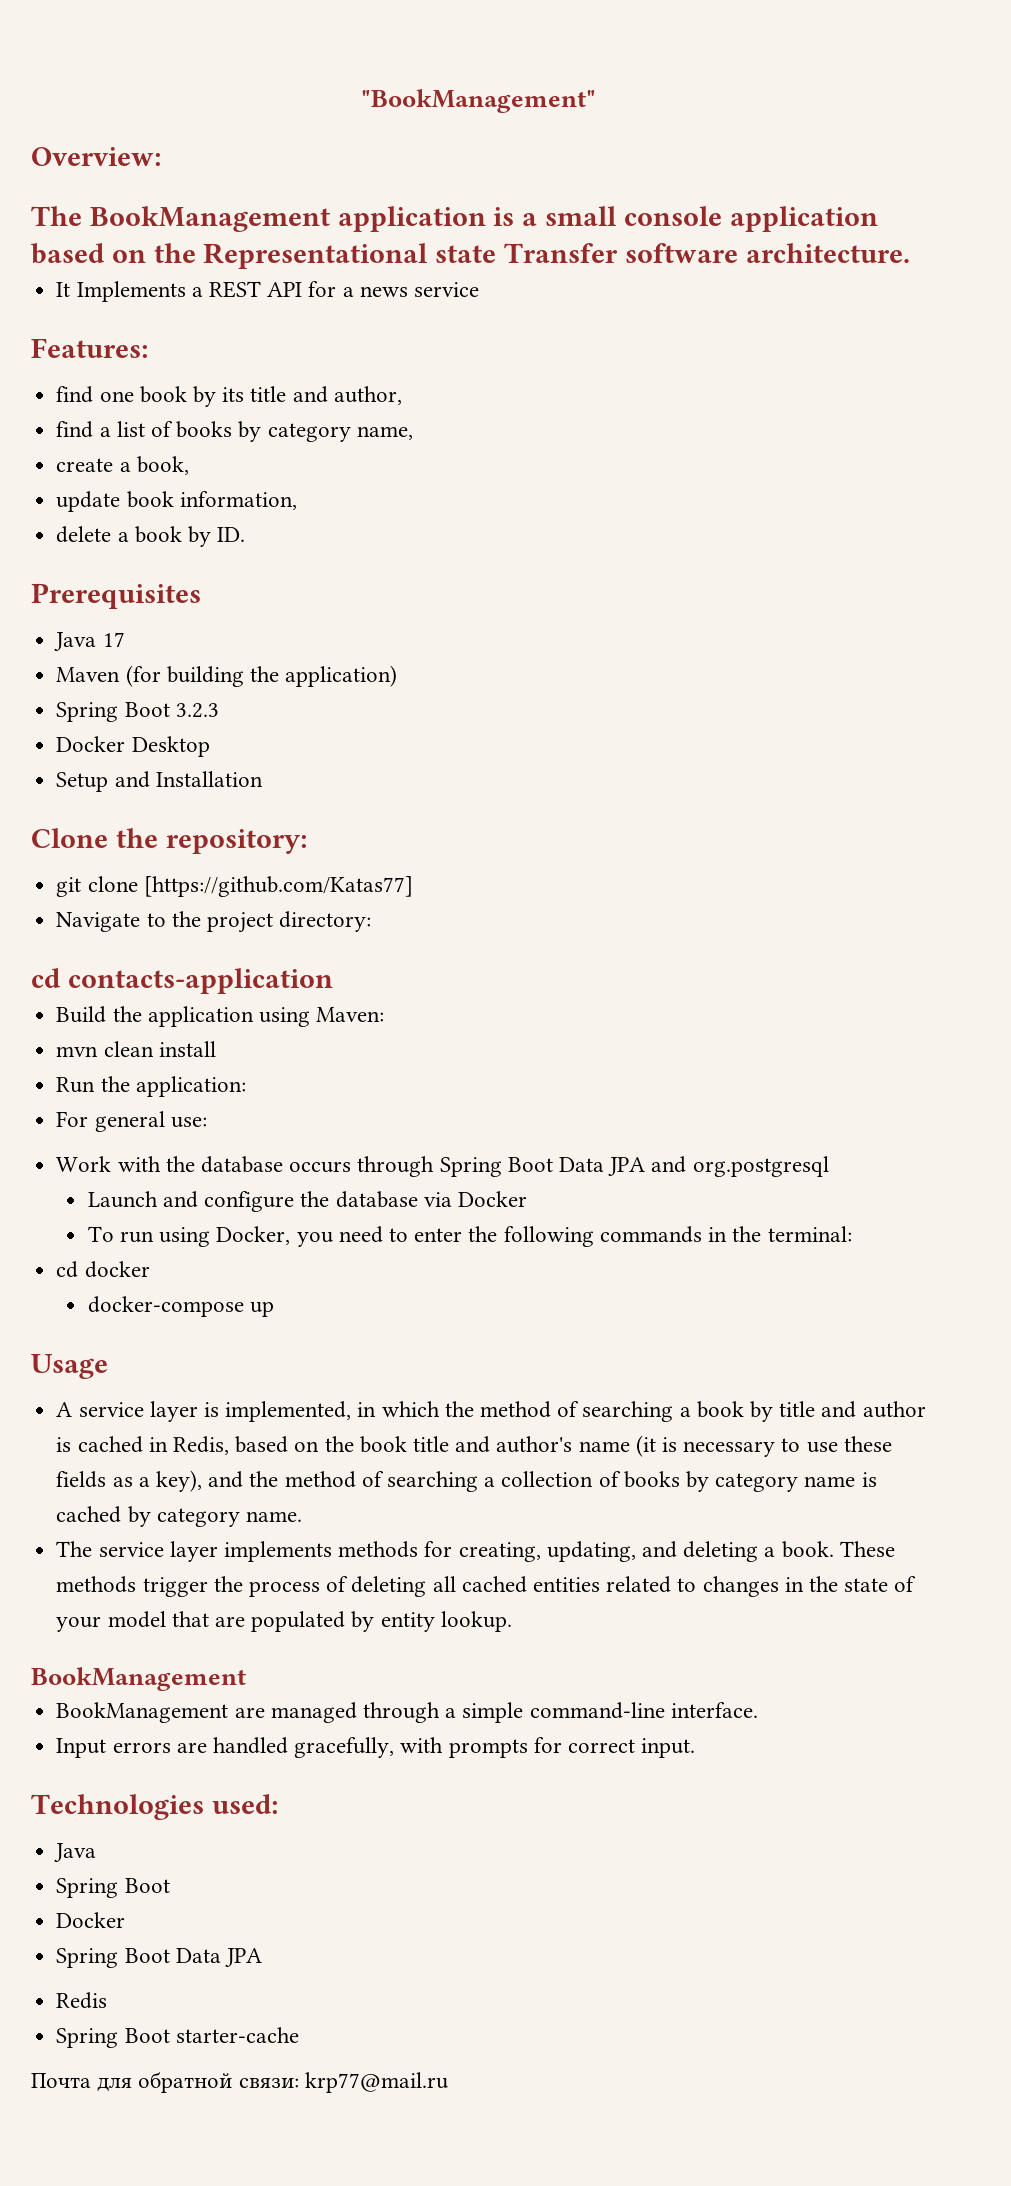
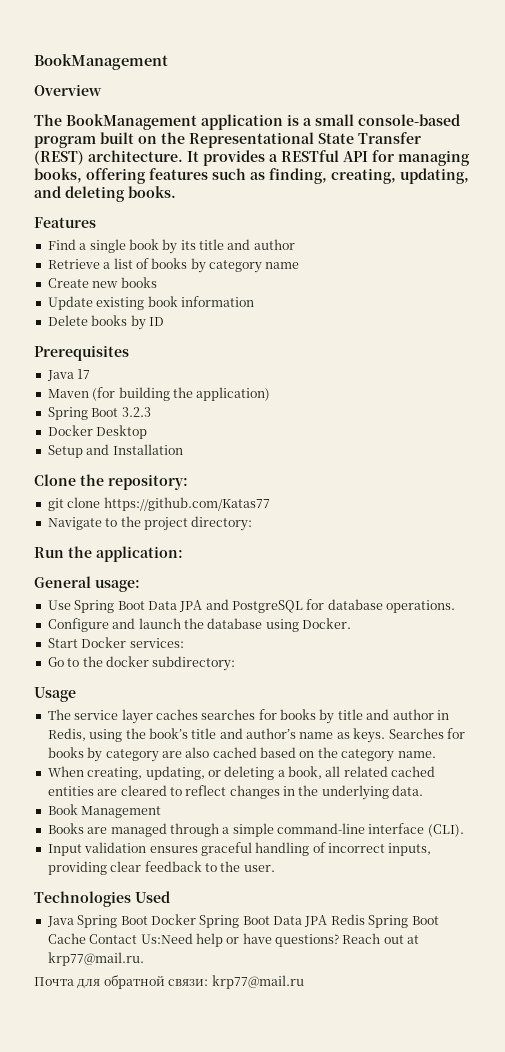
[361,89,596,113] [31,147,161,166] "BookManagement" // Overview: -> [34,54,168,70] [34,84,102,96] BookManagement // Overview
[623,206,878,232] [31,243,910,269] [56,281,479,302] [31,338,148,358] [56,386,134,403] console application based on the Representational state Transfer software architecture. // It Implements a REST API for a news service // Features: // find one -> [358,114,460,126] [34,132,421,148] [34,150,470,166] [34,168,469,184] [34,186,176,202] [34,217,96,228] [47,239,126,253] console-based program built on the Representational State Transfer (REST) architecture. It provides a RESTful API for managing books, offering features such as finding, creating, updating, and deleting books. // Features // Find a single
[333,386,402,405] [56,421,94,438] author, // find -> [253,239,295,250] [47,259,100,269] author // Retrieve
[356,426,413,440] [56,456,189,475] [56,491,297,512] [56,526,246,547] name, // create a book, // update book information, // delete a book by ID. -> [265,262,300,269] [47,277,157,288] [47,296,254,310] [47,315,164,330] name // Create new books // Update existing book information // Delete books by ID
[143,876,413,897] [https://github.com/Katas77] -> [103,497,270,511] https://github.com/Katas77
[31,968,333,994] [56,1006,385,1027] [56,1041,216,1057] [56,1076,246,1097] [56,1111,207,1132] [56,1156,435,1177] cd contacts-application // Build the application using Maven: // mvn clean install // Run the application: // For general use: // Work with the database occurs through -> [34,546,183,562] [34,576,140,592] [47,600,71,610] Run the application: // General usage: // Use
[692,1156,829,1177] [87,1191,528,1212] [87,1226,852,1247] [56,1261,79,1278] org.postgresql // Launch and configure the database via Docker // To run using Docker, you need to enter the following commands in the terminal: // cd -> [232,599,456,613] [47,618,351,632] [47,637,184,648] [47,656,103,667] PostgreSQL for database operations. // Configure and launch the database using Docker. // Start Docker services: // Go to the
[87,1296,274,1317] // docker-compose up -> [152,656,236,671] subdirectory:
[56,1401,926,1422] [56,1435,892,1457] [56,1470,877,1492] [56,1506,302,1527] [56,1541,677,1562] A service layer is implemented, in which the method of searching a book by title and author is cached in Redis, based on the book title and author's name (it is necessary to use these fields as a key), and the method of searching a collection of books by category name is cached by category name. // The service layer implements methods for creating, updating, and -> [47,709,449,724] [47,728,465,743] [47,747,436,762] [47,766,221,780] The service layer caches searches for books by title and author in Redis, using the book’s title and author’s name as keys. Searches for books by category are also cached based on the category name. // When creating, updating, or
[781,1541,895,1558] [56,1576,917,1597] [56,1611,512,1632] [31,1667,246,1691] [56,1702,229,1723] book. These methods trigger the process of deleting all cached entities related to changes in the state of your model that are populated by entity lookup. // BookManagement // BookManagement -> [288,766,436,779] [47,785,424,800] [47,804,162,818] [47,823,84,834] book, all related cached entities are cleared to reflect changes in the underlying data. // Book Management // Books
[670,1702,758,1718] interface. -> [368,823,464,837] interface (CLI).
[112,1737,696,1758] errors are handled gracefully, with prompts for correct input. -> [84,842,432,856] [47,861,275,875] validation ensures graceful handling of incorrect inputs, providing clear feedback to the user.
[211,1794,278,1814] [54,1843,97,1862] [56,1878,170,1898] [56,1912,126,1928] [56,1948,262,1968] used: // Java // Spring Boot // Docker // Spring Boot Data JPA // -> [135,891,170,903] [46,914,328,928] Used // Java Spring Boot Docker Spring Boot Data JPA
[56,2027,299,2048] // Spring Boot starter-cache -> [368,915,439,928] [47,933,420,947] [47,952,144,966] Spring Boot Cache Contact Us:Need help or have questions? Reach out at krp77@mail.ru.

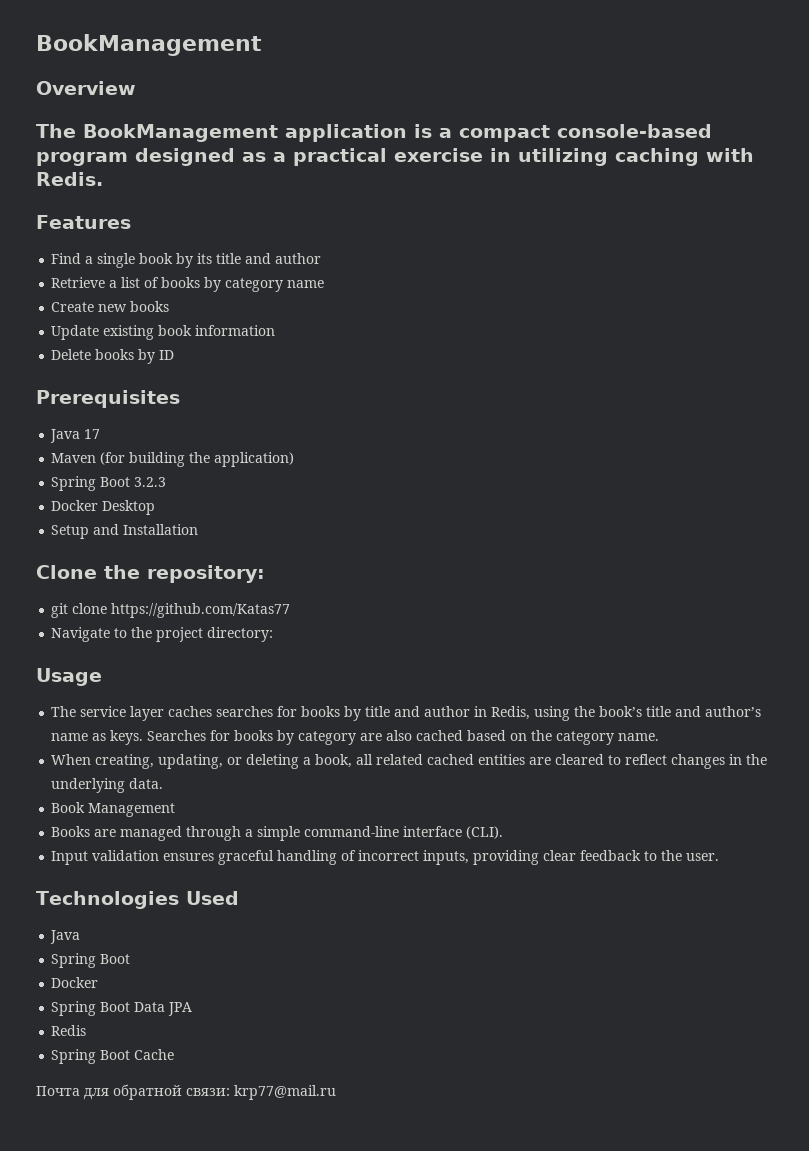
[315,114,354,126] small -> [459,125,550,142] compact
[100,132,421,148] [34,150,470,166] [34,168,469,184] [34,186,176,202] built on the Representational State Transfer (REST) architecture. It provides a RESTful API for managing books, offering features such as finding, creating, updating, and deleting books. -> [135,148,754,166] [36,172,103,186] designed as a practical exercise in utilizing caching with Redis.
[34,546,183,562] [34,576,140,592] [47,599,456,613] [47,618,351,632] [47,637,184,648] [47,656,236,671] // Run the application: // General usage: // Use Spring Boot Data JPA and PostgreSQL for database operations. // Configure and launch the database using Docker. // Start Docker services: // Go to the docker subdirectory: -> (274, 634) none
[77,914,328,928] Spring Boot Docker Spring Boot Data JPA -> [51,953,131,968] [51,977,99,988] [51,1001,193,1016] // Spring Boot // Docker // Spring Boot Data JPA //
(365, 919) none -> (87, 1030) //
[89,933,420,947] [47,952,144,966] Contact Us:Need help or have questions? Reach out at krp77@mail.ru. -> (175, 1054) none

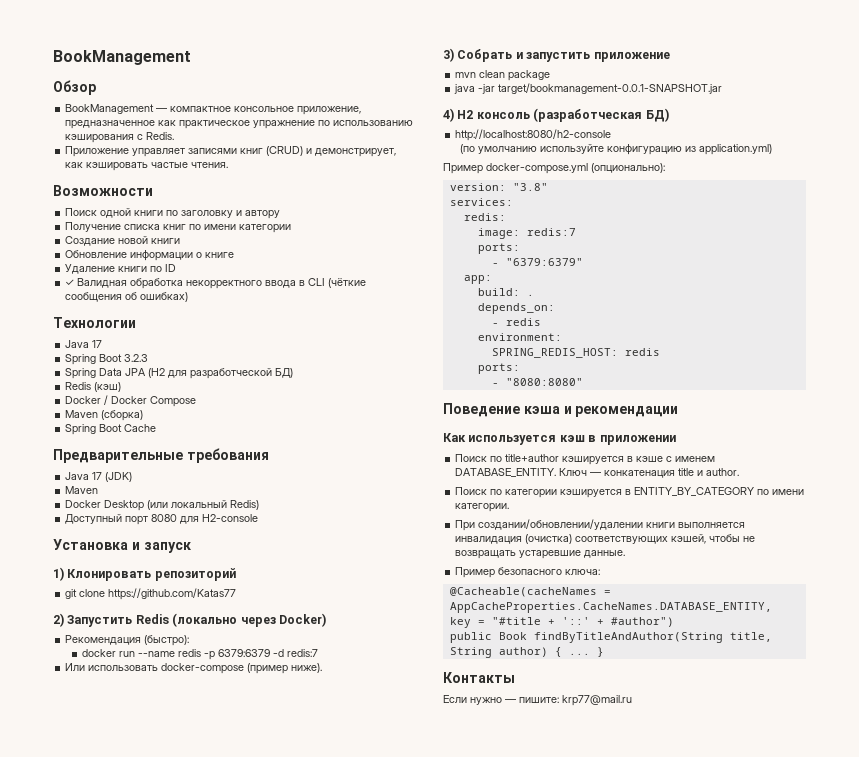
[36,81,136,95] [36,124,712,142] [36,148,754,166] [36,172,103,186] [36,215,131,229] [51,253,322,268] [51,277,325,292] [51,301,170,312] [51,325,276,340] [51,349,175,364] [36,390,180,408] [50,429,101,443] [51,452,295,467] [51,476,167,491] [51,500,156,515] [51,524,199,539] [36,565,265,583] [51,603,291,618] [51,627,274,642] [36,668,102,686] [51,706,762,721] [51,730,660,745] [51,754,768,769] [51,778,164,793] [51,802,176,817] [51,826,504,841] [51,850,720,865] [36,891,239,909] [50,930,81,944] [51,953,131,968] [51,977,99,988] [51,1001,193,1016] [51,1025,87,1036] [51,1049,175,1064] [36,1084,230,1100] Overview // The BookManagement application is a compact console-based program designed as a practical exercise in utilizing caching with Redis. // Features // Find a single book by its title and author // Retrieve a list of books by category name // Create new books // Update existing book information // Delete books by ID // Prerequisites // Java 17 // Maven (for building the application) // Spring Boot 3.2.3 // Docker Desktop // Setup and Installation // Clone the repository: // git clone https://github.com/Katas77 // Navigate to the project directory: // Usage // The service layer caches searches for books by title and author in Redis, using the book’s title and author’s name as keys. Searches for books by category are also cached based on the category name. // When creating, updating, or deleting a book, all related cached entities are cleared to reflect changes in the underlying data. // Book Management // Books are managed through a simple command-line interface (CLI). // Input validation ensures graceful handling of incorrect inputs, providing clear feedback to the user. // Technologies Used // Java // Spring Boot // Docker // Spring Boot Data JPA // Redis // Spring Boot Cache // Почта для обратной связи: -> [53,80,96,95] [65,104,362,115] [65,120,414,129] [65,132,175,143] [65,146,397,157] [65,162,229,171] [53,185,153,196] [65,208,281,219] [65,222,292,233] [65,236,181,246] [65,250,235,261] [65,264,177,274] [65,278,367,289] [65,292,189,302] [53,317,136,328] [65,340,103,348] [65,354,149,365] [65,368,294,379] [65,382,122,392] [65,395,197,407] [65,410,144,421] [65,424,157,435] [53,448,269,463] [65,472,133,482] [65,486,99,494] [65,500,260,511] [65,514,259,525] [53,539,191,553] [53,567,236,581] [65,588,237,600] [53,613,326,627] [65,635,190,646] [82,649,319,660] [65,663,323,674] [443,48,670,62] [455,70,551,81] [454,83,723,94] [443,108,669,122] [455,129,612,141] [460,144,773,155] [443,163,665,174] [449,183,548,191] [449,198,513,206] [463,213,506,221] [477,228,576,239] [477,243,520,254] [491,258,583,266] [463,275,492,284] [477,288,534,296] [477,303,555,314] [491,318,541,326] [477,333,562,341] [491,348,660,358] [477,363,520,374] [491,378,583,386] [443,403,679,417] [443,433,676,445] [455,454,716,465] [455,468,740,478] [455,487,805,498] [455,503,510,512] [455,519,746,531] [455,534,756,544] [455,550,626,559] [455,567,601,578] [449,587,611,597] [449,602,772,613] [449,617,674,628] [449,632,772,643] [449,647,604,658] [443,672,515,683] [443,695,559,705] Обзор // BookManagement — компактное консольное приложение, предназначенное как практическое упражнение по использованию кэширования с Redis. // Приложение управляет записями книг (CRUD) и демонстрирует, как кэшировать частые чтения. // Возможности // Поиск одной книги по заголовку и автору // Получение списка книг по имени категории // Создание новой книги // Обновление информации о книге // Удаление книги по ID // ✓ Валидная обработка некорректного ввода в CLI (чёткие сообщения об ошибках) // Технологии // Java 17 // Spring Boot 3.2.3 // Spring Data JPA (H2 для разработческой БД) // Redis (кэш) // Docker / Docker Compose // Maven (сборка) // Spring Boot Cache // Предварительные требования // Java 17 (JDK) // Maven // Docker Desktop (или локальный Redis) // Доступный порт 8080 для H2-console // Установка и запуск // 1) Клонировать репозиторий // git clone https://github.com/Katas77 // 2) Запустить Redis (локально через Docker) // Рекомендация (быстро): // docker run --name redis -p 6379:6379 -d redis:7 // Или использовать docker-compose (пример ниже). // 3) Собрать и запустить приложение // mvn clean package // java -jar target/bookmanagement-0.0.1-SNAPSHOT.jar // 4) H2 консоль (разработческая БД) // http://localhost:8080/h2-console // (по умолчанию используйте конфигурацию из application.yml) // Пример docker-compose.yml (опционально): // version: "3.8" // services: // redis: // image: redis:7 // ports: // - "6379:6379" // app: // build: . // depends_on: // - redis // environment: // SPRING_REDIS_HOST: redis // ports: // - "8080:8080" // Поведение кэша и рекомендации // Как используется кэш в приложении // Поиск по title+author кэшируется в кэше с именем DATABASE_ENTITY. Ключ — конкатенация title и author. // Поиск по категории кэшируется в ENTITY_BY_CATEGORY по имени категории. // При создании/обновлении/удалении книги выполняется инвалидация (очистка) соответствующих кэшей, чтобы не возвращать устаревшие данные. // Пример безопасного ключа: // @Cacheable(cacheNames = AppCacheProperties.CacheNames.DATABASE_ENTITY, key = "#title + '::' + #author") // public Book findByTitleAndAuthor(String title, String author) { ... } // Контакты // Если нужно — пишите:

